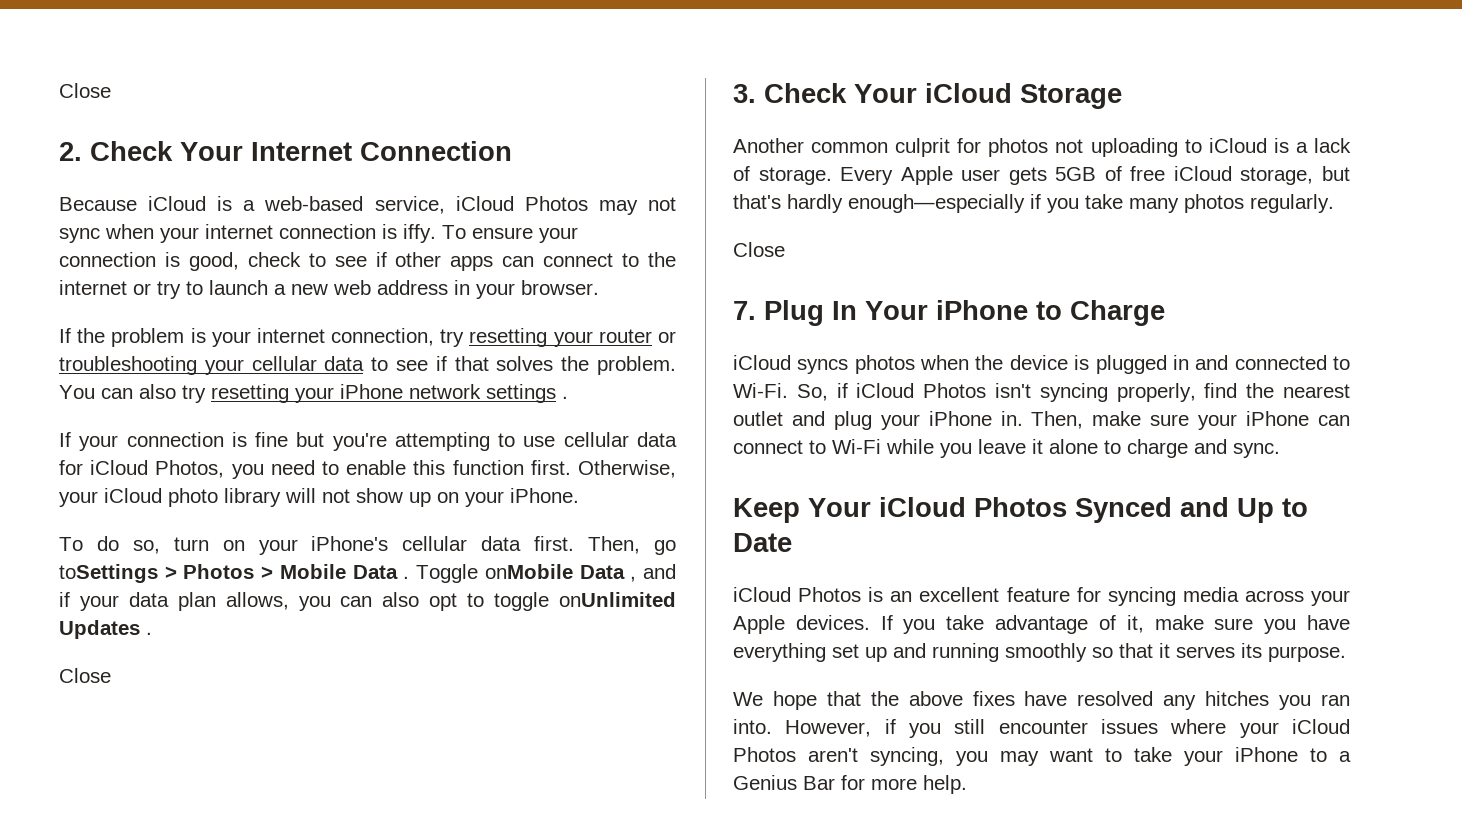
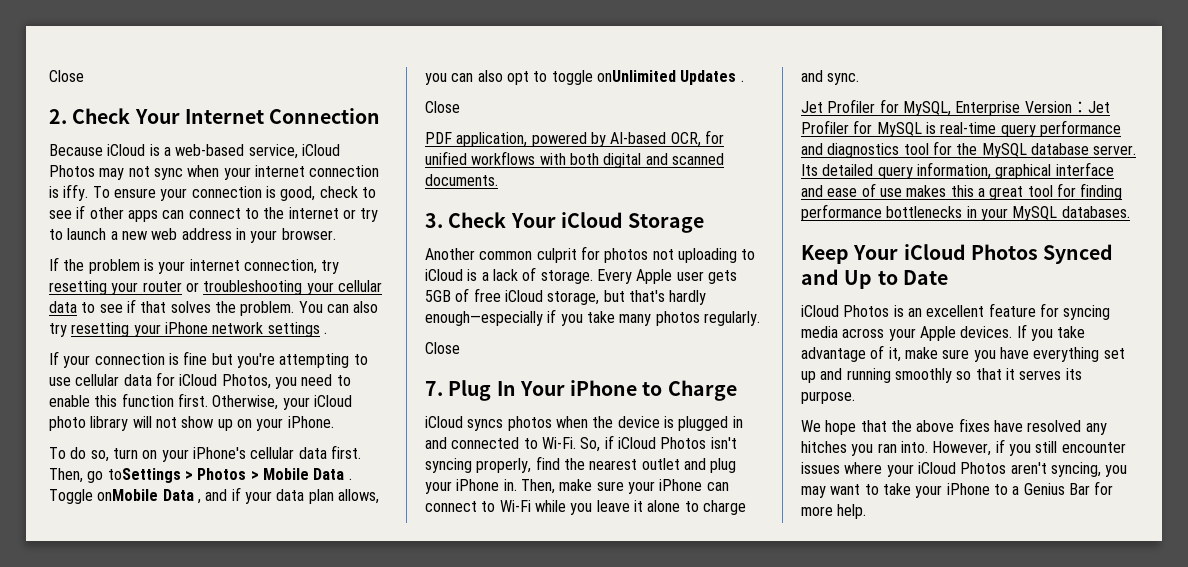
(111, 675) none -> [425,130,724,147] [425,151,724,168] [425,174,498,186] // PDF application, powered by AI-based OCR, for unified workflows with both digital and scanned documents.
(1280, 450) none -> [801,99,1110,116] [801,120,1121,137] [801,141,1137,158] [801,162,1114,179] [801,183,1123,200] [801,204,1130,221] // Jet Profiler for MySQL, Enterprise Version：Jet Profiler for MySQL is real-time query performance and diagnostics tool for the MySQL database server. Its detailed query information, graphical interface and ease of use makes this a great tool for finding performance bottlenecks in your MySQL databases.

